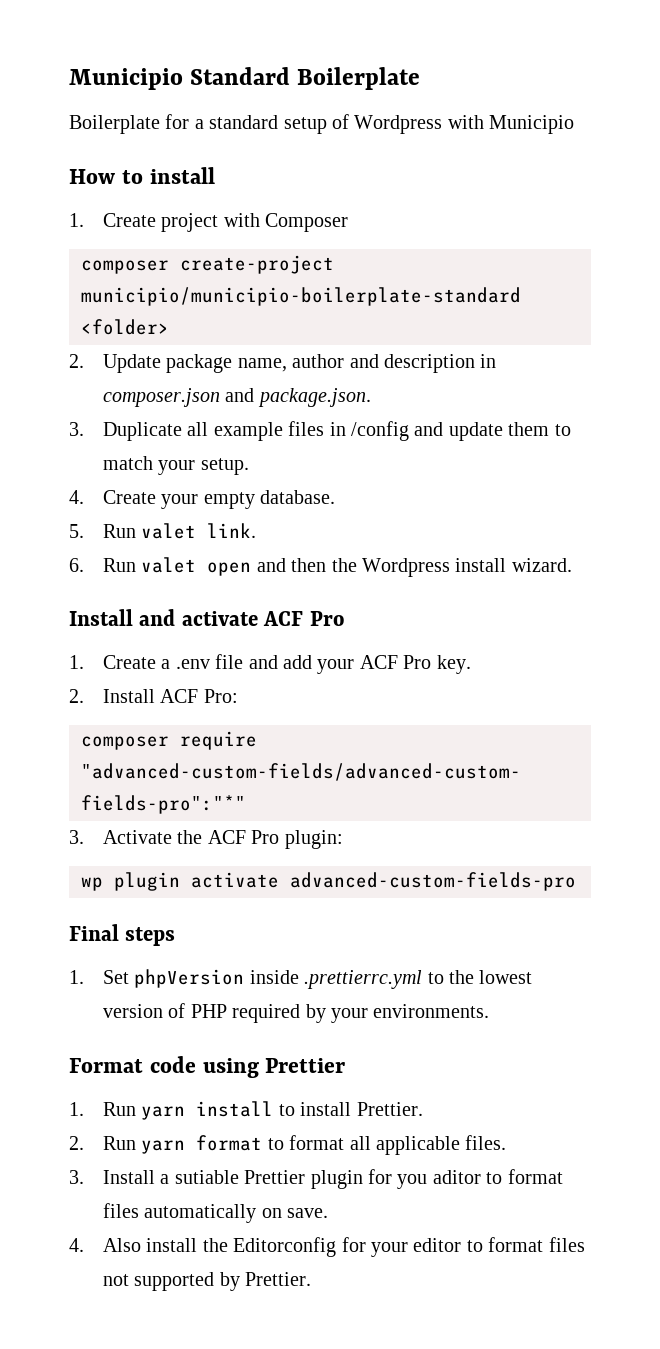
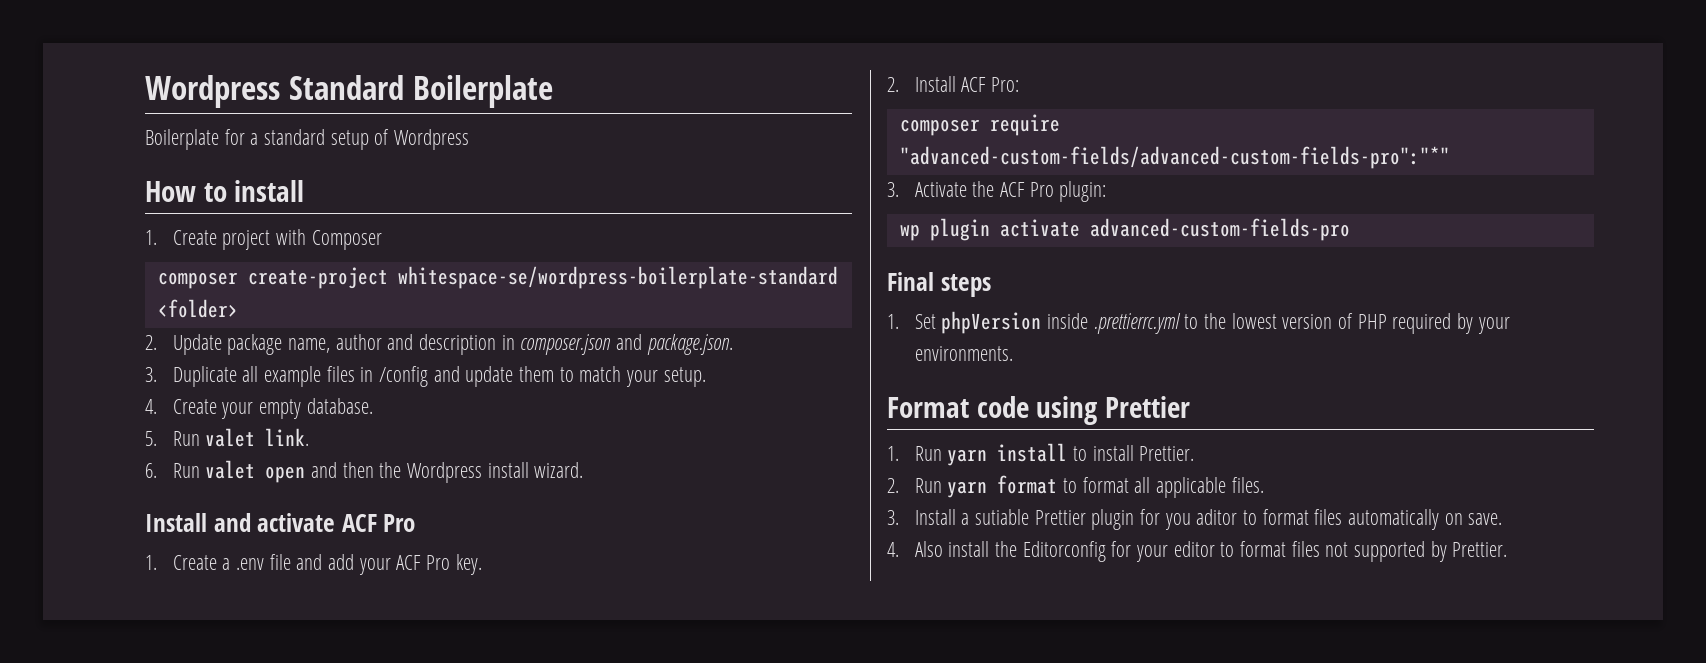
[69,68,183,90] Municipio -> [145,75,280,108] Wordpress
[447,115,575,134] with Municipio -> (470, 139) none
[81,287,521,306] municipio/municipio-boilerplate-standard -> [397,266,838,289] whitespace-se/wordpress-boilerplate-standard

